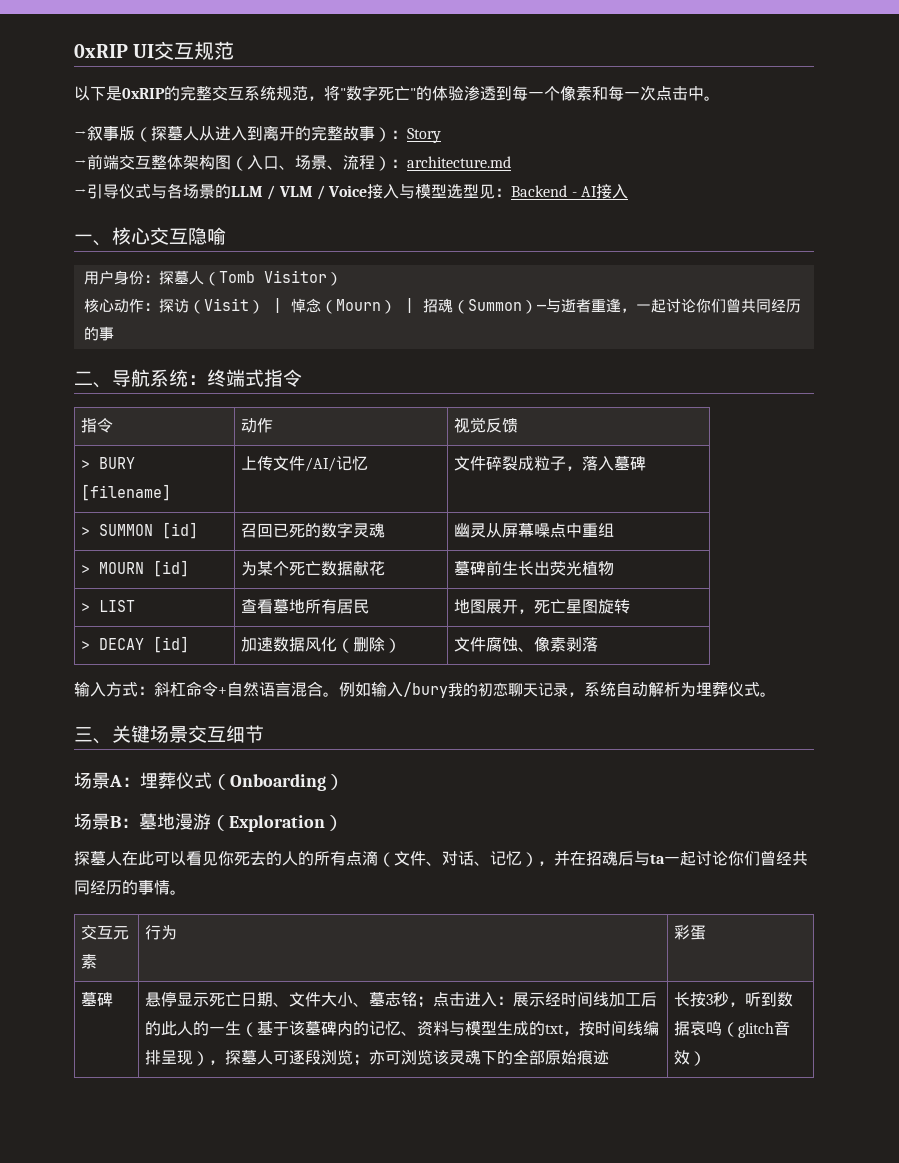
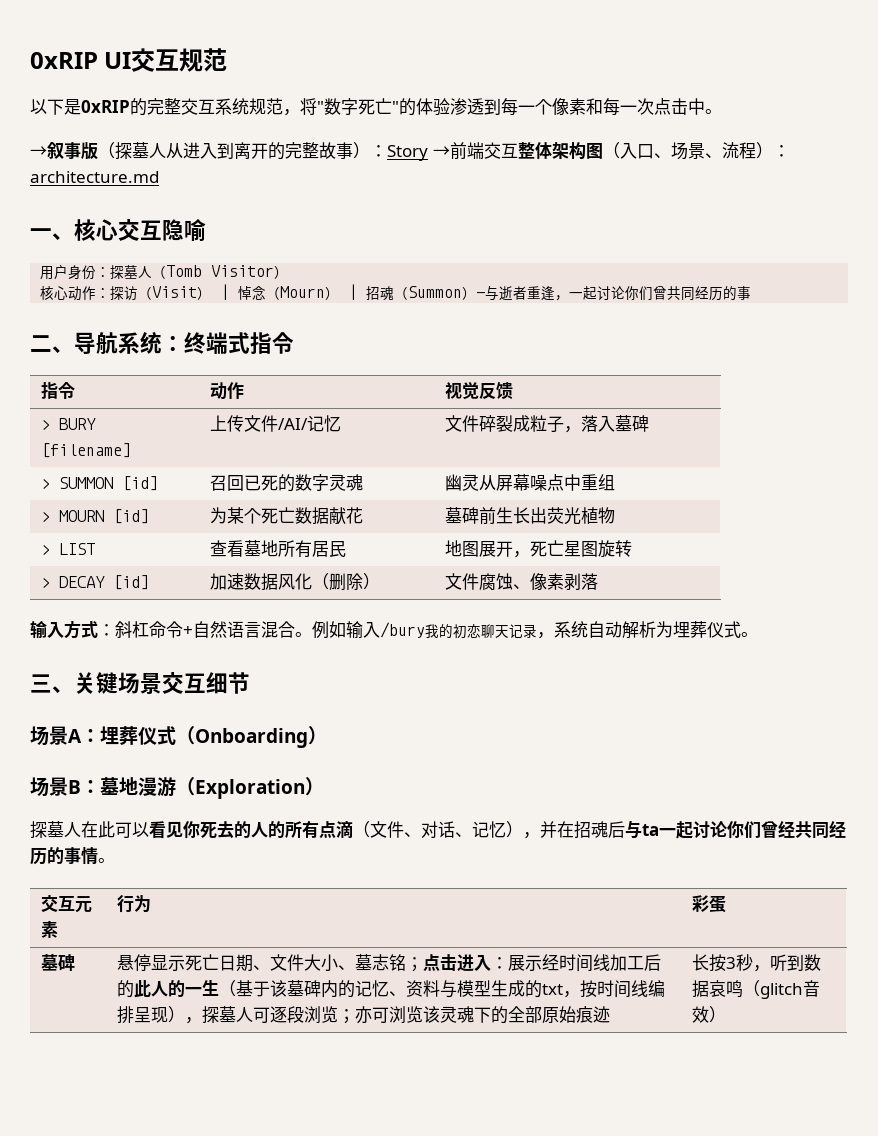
(441, 135) // -> (428, 153) none
[74,183,628,200] // →引导仪式与各场景的LLM / VLM / Voice接入与模型选型见：Backend - AI接入 -> (159, 177) none

